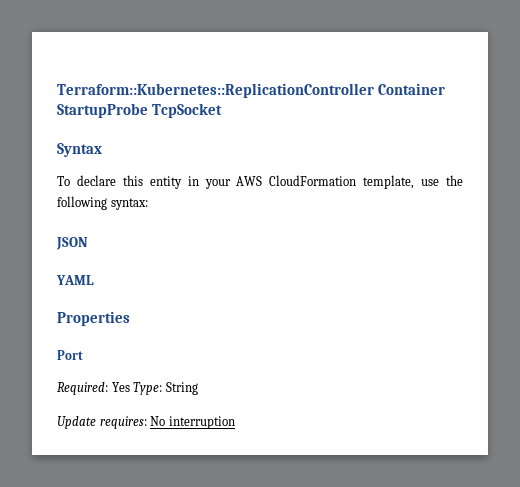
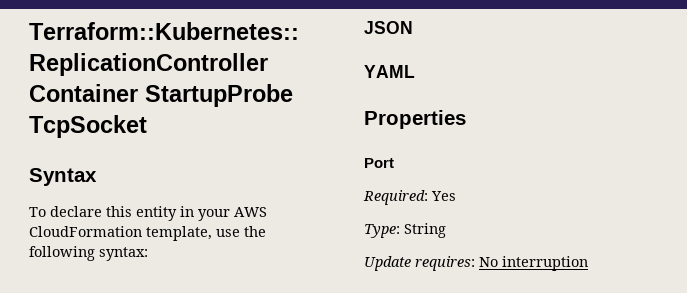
(130, 387) none -> (456, 196) //

